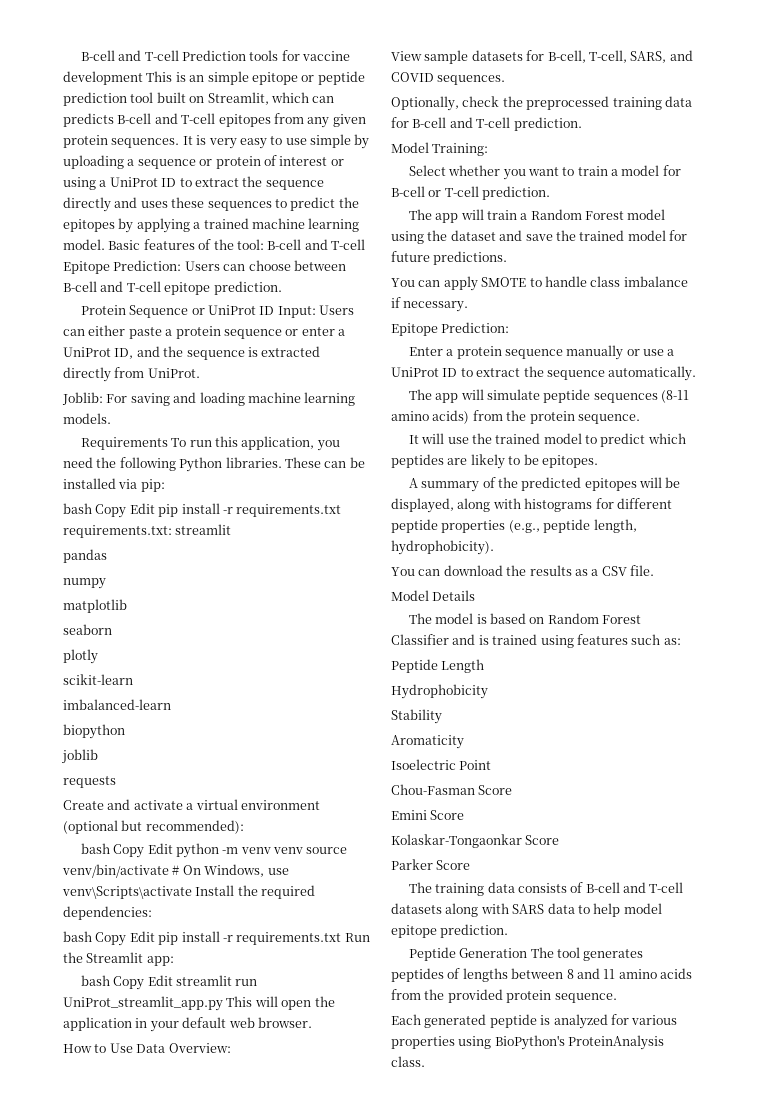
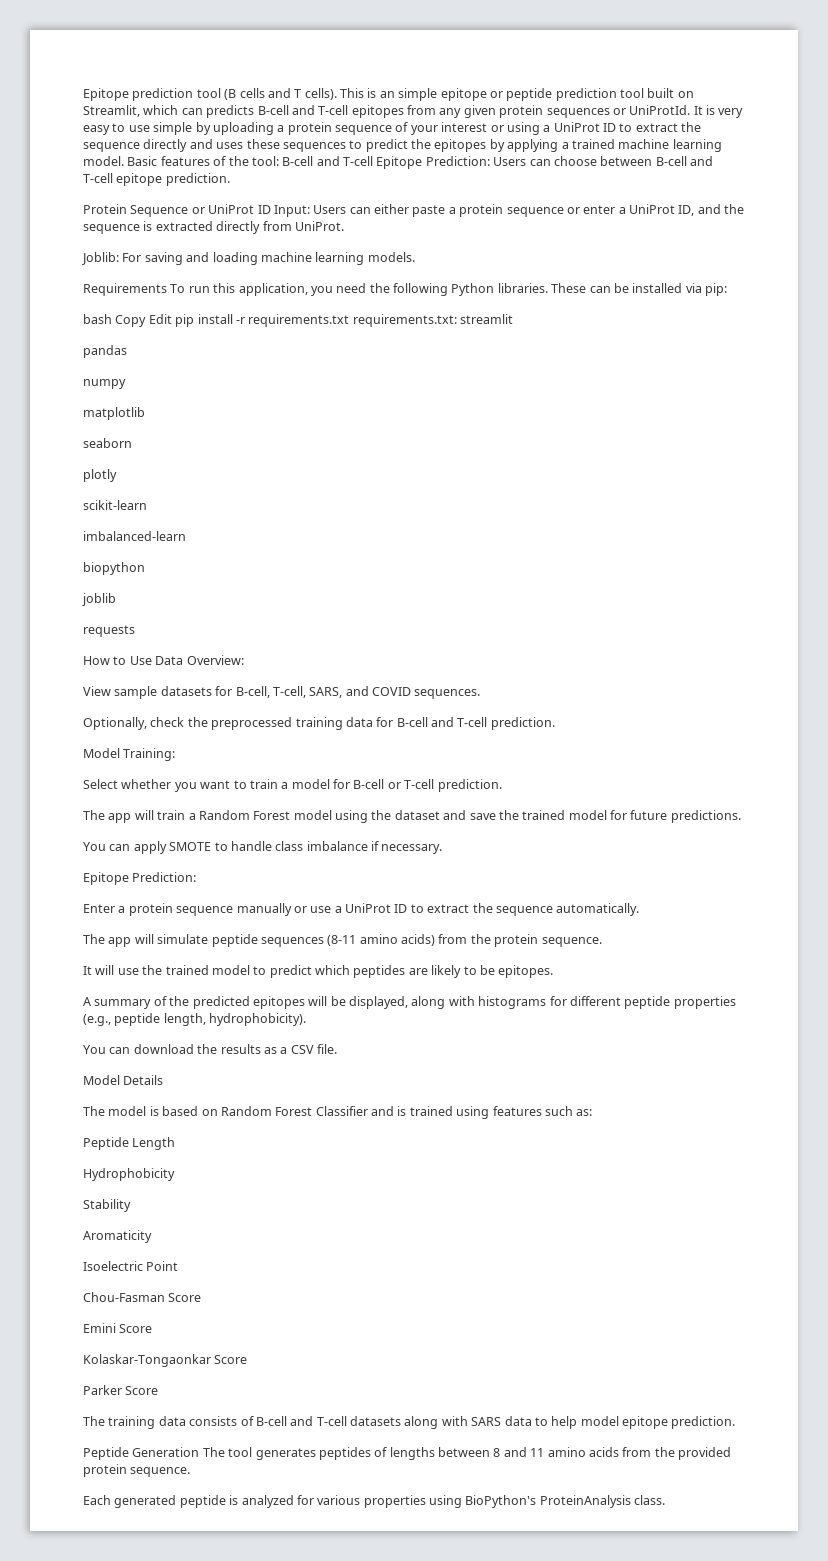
[80,50,351,61] [63,71,143,85] B-cell and T-cell Prediction tools for vaccine development -> [83,88,337,101] Epitope prediction tool (B cells and T cells).
[111,138,180,148] sequences. -> [546,105,691,118] sequences or UniProtId.
[137,155,277,169] sequence or protein of -> [287,122,438,135] protein sequence of your
[63,799,320,810] [63,820,244,834] [80,843,348,858] [62,864,289,878] [62,885,316,899] [63,906,152,920] [63,931,370,946] [63,952,174,966] [80,975,258,990] [63,996,335,1011] [63,1017,312,1032] // Create and activate a virtual environment (optional but recommended): // bash Copy Edit python -m venv venv source venv/bin/activate # On Windows, use venv\Scripts\activate Install the required dependencies: // bash Copy Edit pip install -r requirements.txt Run the Streamlit app: // bash Copy Edit streamlit run UniProt_streamlit_app.py This will open the application in your default web browser. -> (135, 631) none

